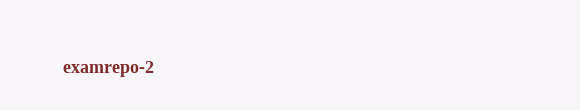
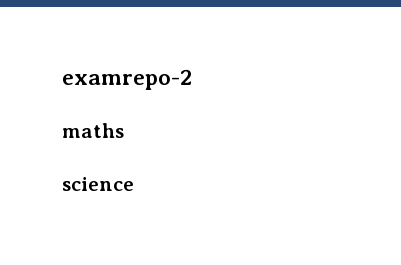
(154, 69) none -> [62,123,124,138] [62,177,134,191] // maths // science

